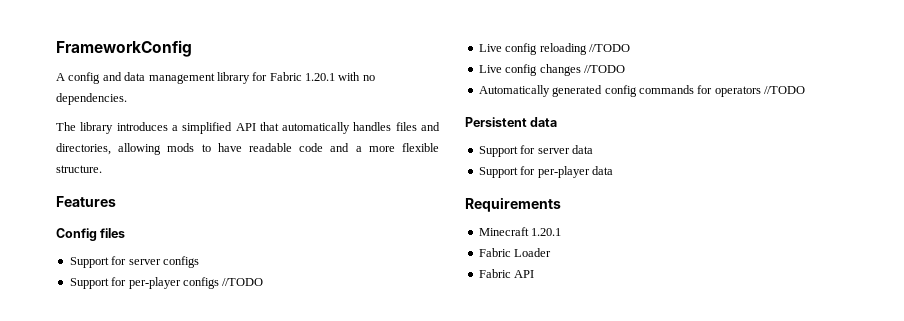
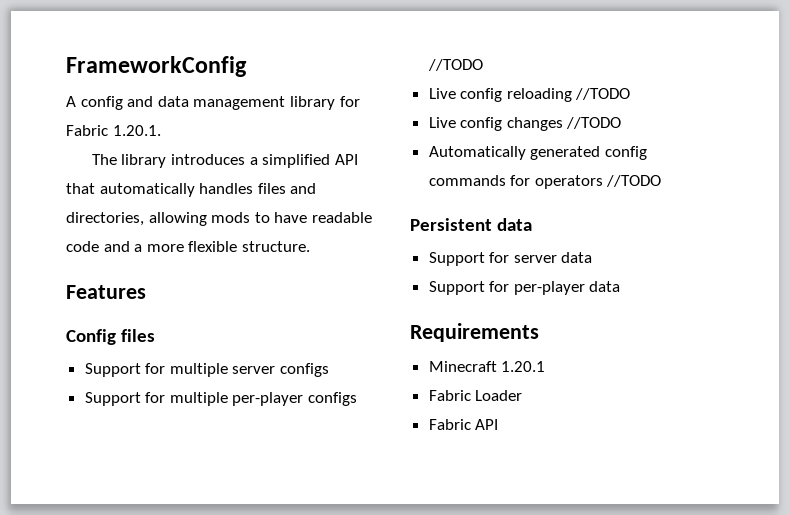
[305,72,375,81] [56,93,127,105] 1.20.1 with no dependencies. -> [112,125,161,136] 1.20.1.
(127, 260) none -> [169,363,228,377] multiple
(127, 281) none -> [169,392,228,406] multiple

